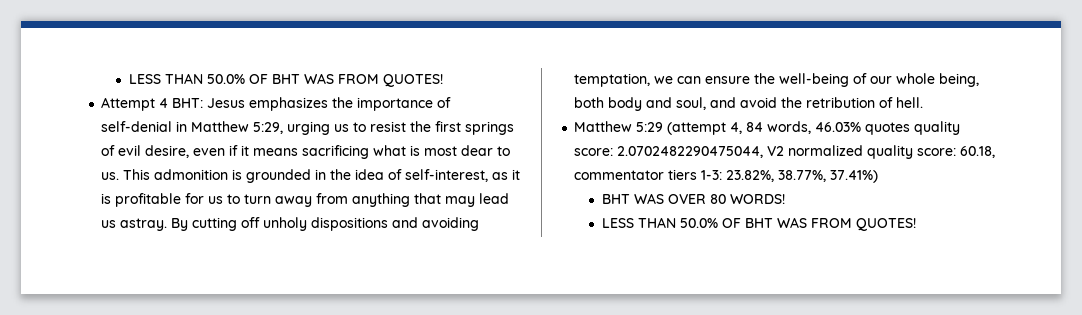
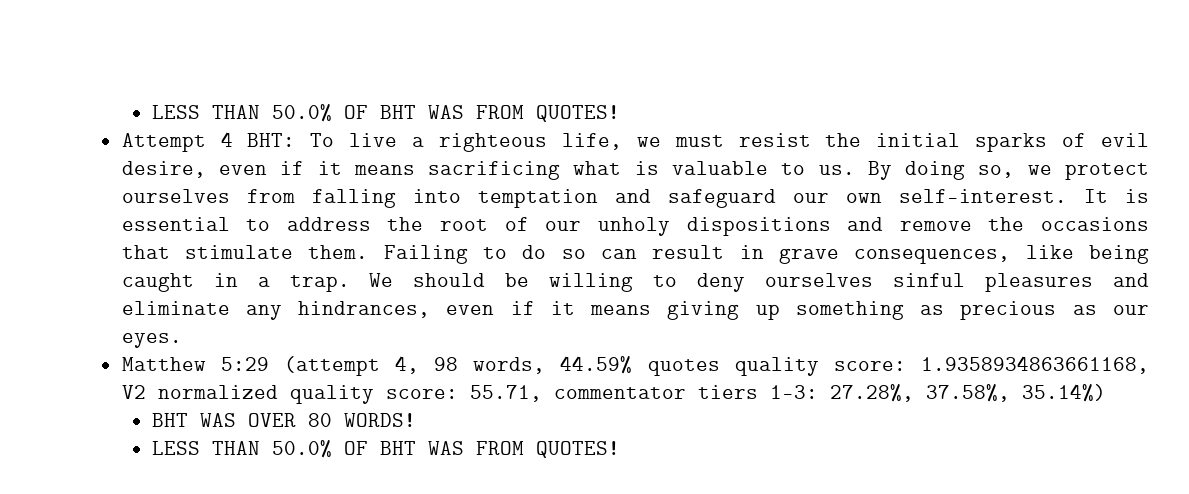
[207,97,452,111] [101,121,515,135] Jesus emphasizes the importance of self-denial in Matthew 5:29, urging us to resist the first springs -> [310,133,1048,152] To live a righteous life, we must resist the initial sparks
[424,145,511,156] [101,169,521,183] [101,193,510,207] [101,217,480,231] [574,73,980,87] [574,97,924,111] most dear to us. This admonition is grounded in the idea of self-interest, as it is profitable for us to turn away from anything that may lead us astray. By cutting off unholy dispositions and avoiding temptation, we can ensure the well-being of our whole being, both body and soul, and avoid the retribution of hell. -> [671,161,1149,180] [121,189,1149,208] [121,217,1149,236] [121,245,1150,264] [121,273,1150,292] [121,301,1149,320] [121,333,182,348] valuable to us. By doing so, we protect ourselves from falling into temptation and safeguard our own self-interest. It is essential to address the root of our unholy dispositions and remove the occasions that stimulate them. Failing to do so can result in grave consequences, like being caught in a trap. We should be willing to deny ourselves sinful pleasures and eliminate any hindrances, even if it means giving up something as precious as our eyes.
[746,121,862,134] 84 words, 46.03% -> [434,356,633,374] 98 words, 44.59%
[617,146,764,158] 2.0702482290475044, -> [920,356,1149,374] 1.9358934863661168,
[960,146,996,158] 60.18, -> [469,385,542,402] 55.71,
[726,170,879,183] 23.82%, 38.77%, 37.41%) -> [829,384,1106,402] 27.28%, 37.58%, 35.14%)

